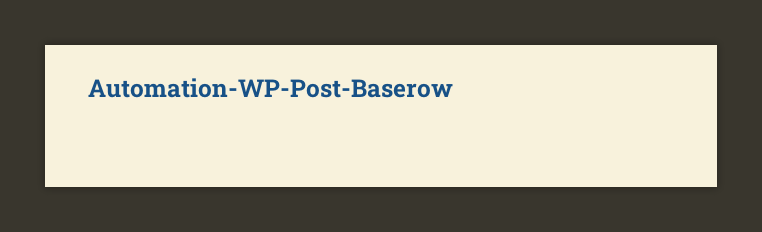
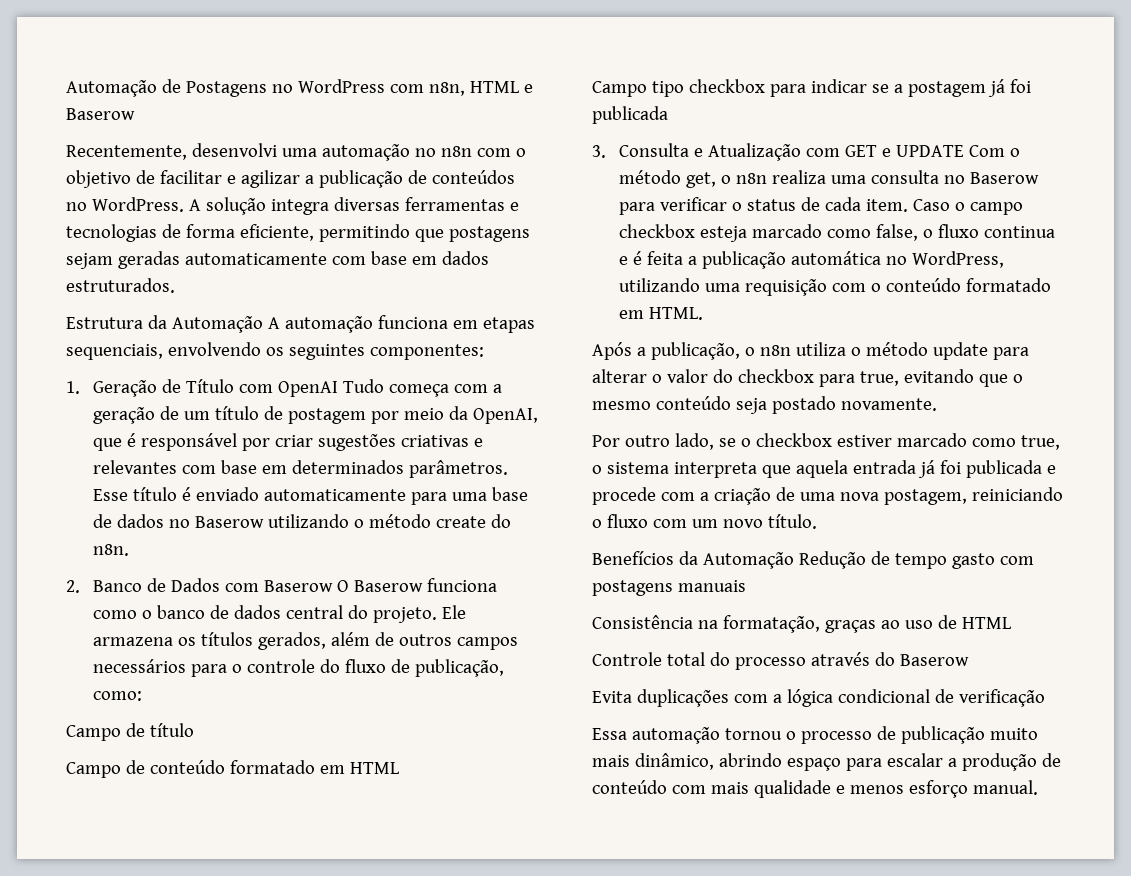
[88,78,453,98] Automation-WP-Post-Baserow -> [66,79,533,97] [66,108,135,120] [66,143,526,161] [66,170,515,188] [66,197,519,215] [66,224,530,242] [66,251,489,269] [66,278,175,293] [66,315,535,333] [66,342,484,360] [66,379,503,397] [93,406,539,424] [93,433,484,451] [93,460,509,478] [93,487,529,505] [93,514,512,528] [93,544,130,556] [66,578,498,593] [93,605,467,623] [93,632,519,650] [93,659,505,677] [93,691,143,701] [66,723,194,741] [66,760,399,778] [592,79,1031,97] [592,106,668,124] [592,143,1021,161] [619,170,1040,188] [619,197,1024,215] [619,224,1056,242] [619,251,1005,269] [619,278,1052,296] [619,307,704,320] [592,342,1029,360] [592,369,1023,387] [592,396,937,414] [592,433,1060,450] [592,460,1056,478] [592,487,1063,505] [592,514,817,529] [592,551,1034,569] [592,580,746,596] [592,615,1011,633] [592,652,969,670] [592,689,1045,707] [592,726,1038,744] [592,753,1061,771] [592,780,1038,798] Automação de Postagens no WordPress com n8n, HTML e Baserow // Recentemente, desenvolvi uma automação no n8n com o objetivo de facilitar e agilizar a publicação de conteúdos no WordPress. A solução integra diversas ferramentas e tecnologias de forma eficiente, permitindo que postagens sejam geradas automaticamente com base em dados estruturados. // Estrutura da Automação A automação funciona em etapas sequenciais, envolvendo os seguintes componentes: // 1. Geração de Título com OpenAI Tudo começa com a geração de um título de postagem por meio da OpenAI, que é responsável por criar sugestões criativas e relevantes com base em determinados parâmetros. Esse título é enviado automaticamente para uma base de dados no Baserow utilizando o método create do n8n. // 2. Banco de Dados com Baserow O Baserow funciona como o banco de dados central do projeto. Ele armazena os títulos gerados, além de outros campos necessários para o controle do fluxo de publicação, como: // Campo de título // Campo de conteúdo formatado em HTML // Campo tipo checkbox para indicar se a postagem já foi publicada // 3. Consulta e Atualização com GET e UPDATE Com o método get, o n8n realiza uma consulta no Baserow para verificar o status de cada item. Caso o campo checkbox esteja marcado como false, o fluxo continua e é feita a publicação automática no WordPress, utilizando uma requisição com o conteúdo formatado em HTML. // Após a publicação, o n8n utiliza o método update para alterar o valor do checkbox para true, evitando que o mesmo conteúdo seja postado novamente. // Por outro lado, se o checkbox estiver marcado como true, o sistema interpreta que aquela entrada já foi publicada e procede com a criação de uma nova postagem, reiniciando o fluxo com um novo título. // Benefícios da Automação Redução de tempo gasto com postagens manuais // Consistência na formatação, graças ao uso de HTML // Controle total do processo através do Baserow // Evita duplicações com a lógica condicional de verificação // Essa automação tornou o processo de publicação muito mais dinâmico, abrindo espaço para escalar a produção de conteúdo com mais qualidade e menos esforço manual.

